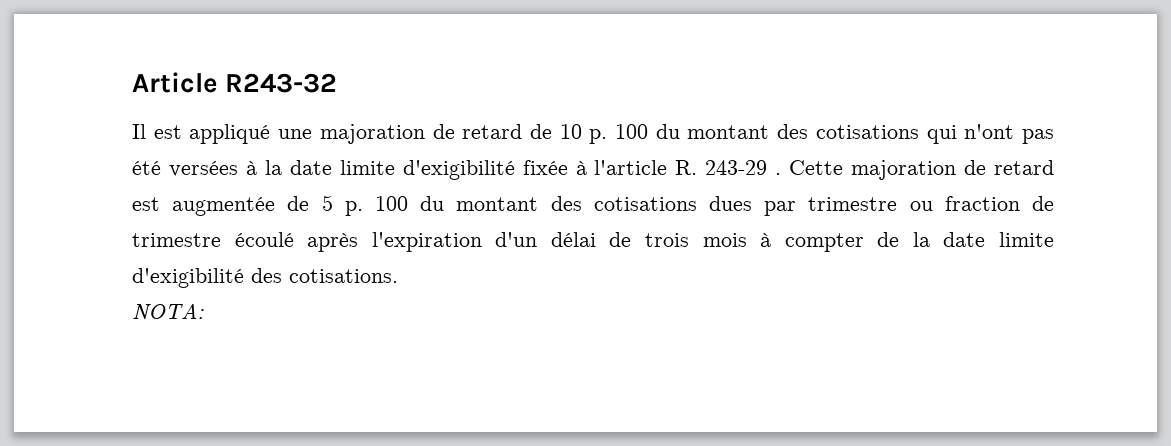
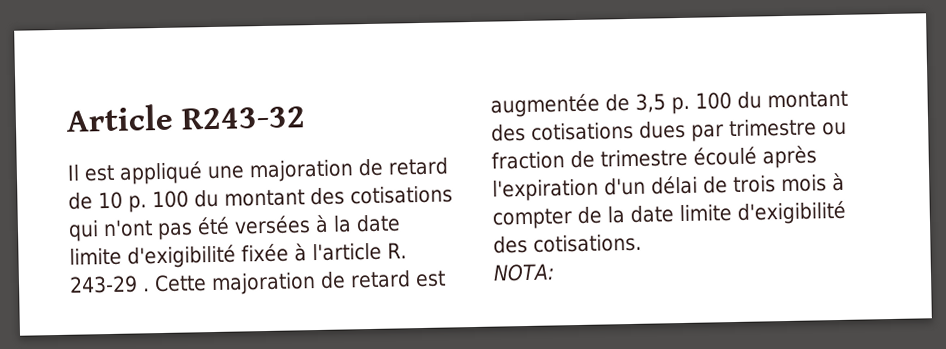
[321,195,333,211] 5 -> [635,93,666,113] 3,5

